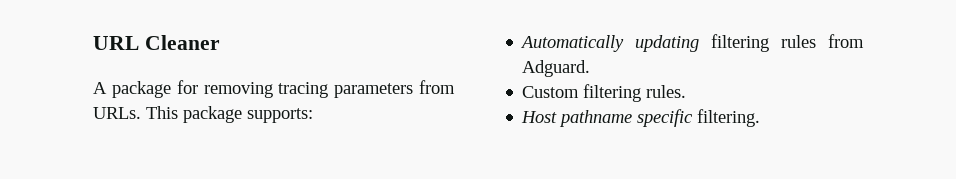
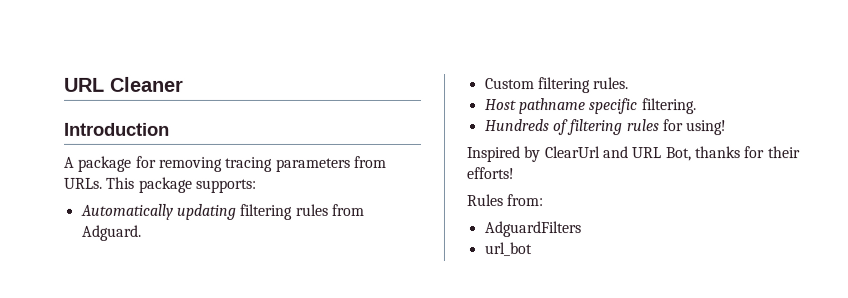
(220, 42) none -> [64,122,170,136] // Introduction
(761, 118) none -> [484,119,728,136] [466,146,801,163] [466,167,514,180] [466,194,544,207] [483,221,581,238] [483,242,532,257] // Hundreds of filtering rules for using! // Inspired by ClearUrl and URL Bot, thanks for their efforts! // Rules from: // AdguardFilters // url_bot

